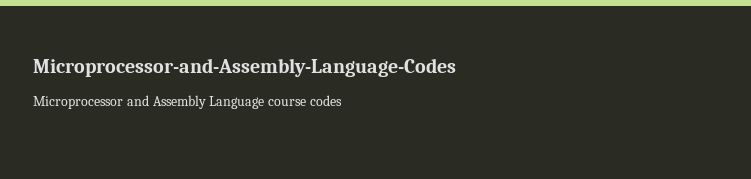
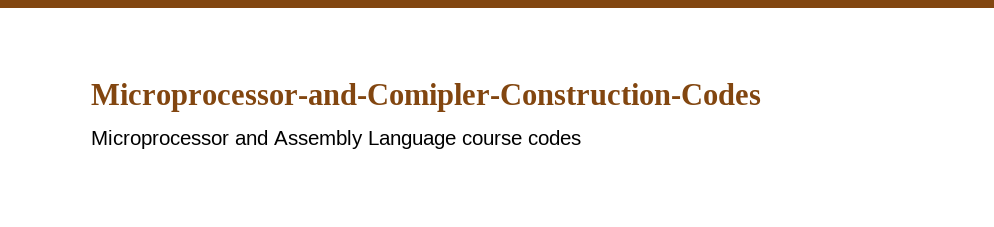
[33,58,456,77] Microprocessor-and-Assembly-Language-Codes -> [91,83,761,112] Microprocessor-and-Comipler-Construction-Codes

